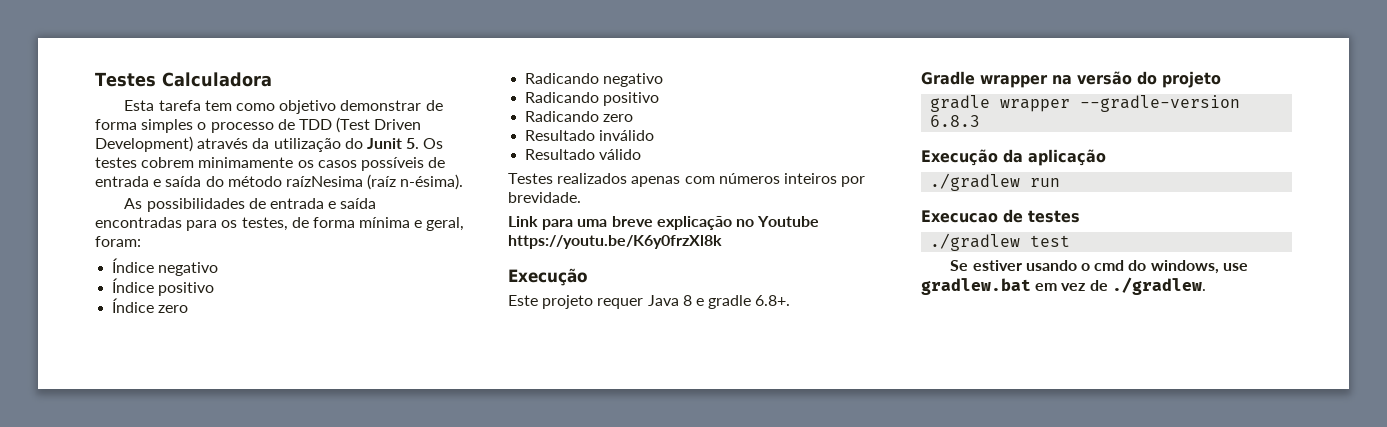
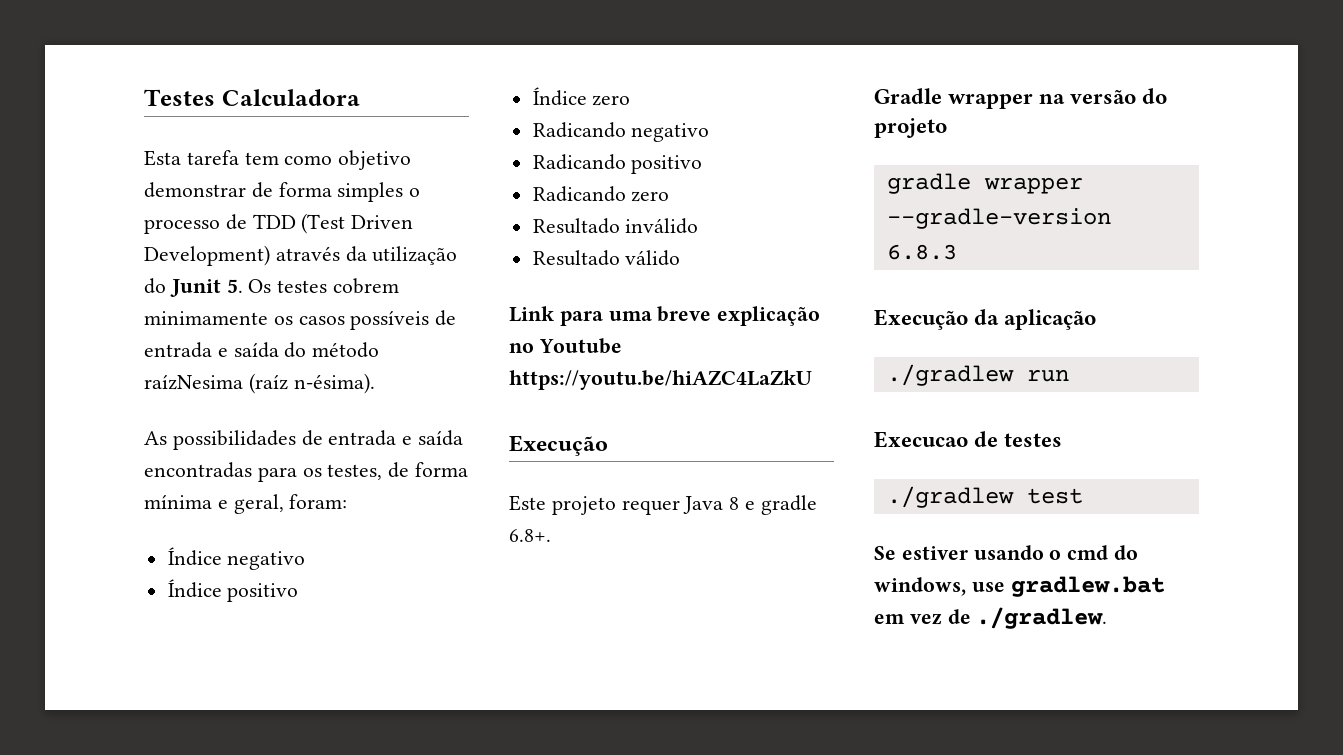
[508,173,866,187] [508,192,581,203] // Testes realizados apenas com números inteiros por brevidade. -> (681, 258) none
[508,235,722,249] https://youtu.be/K6y0frzXl8k -> [509,370,812,390] https://youtu.be/hiAZC4LaZkU

